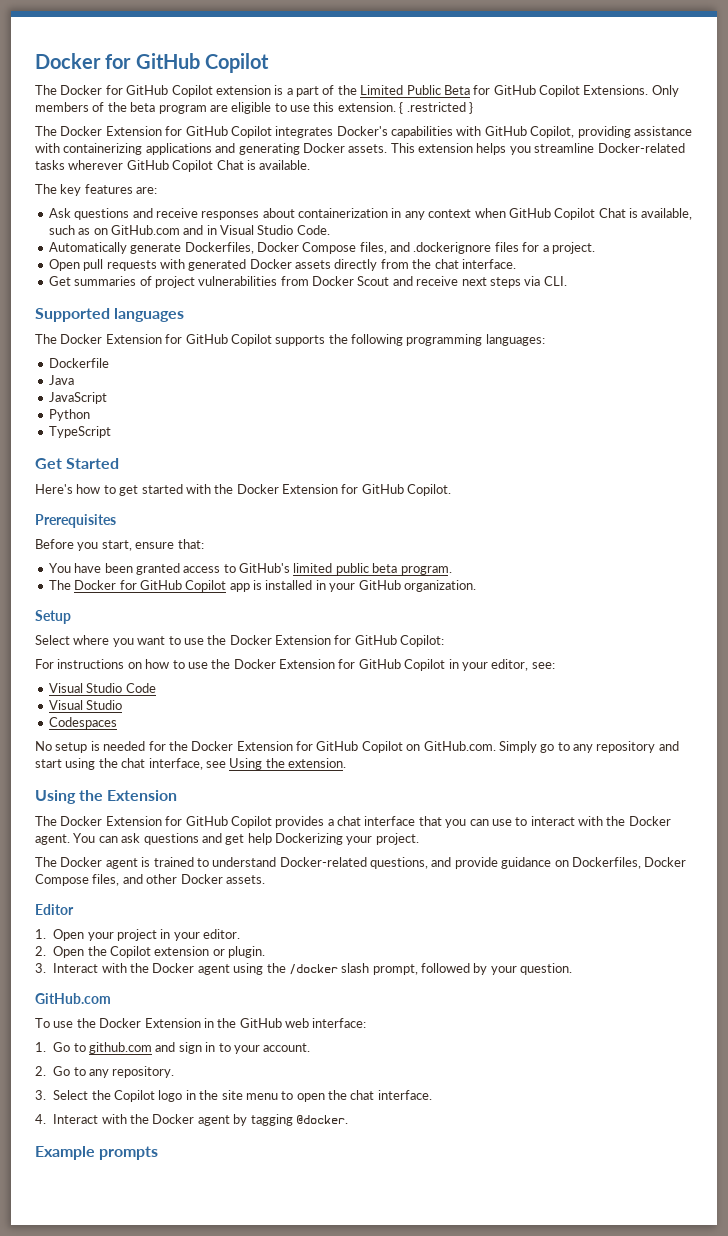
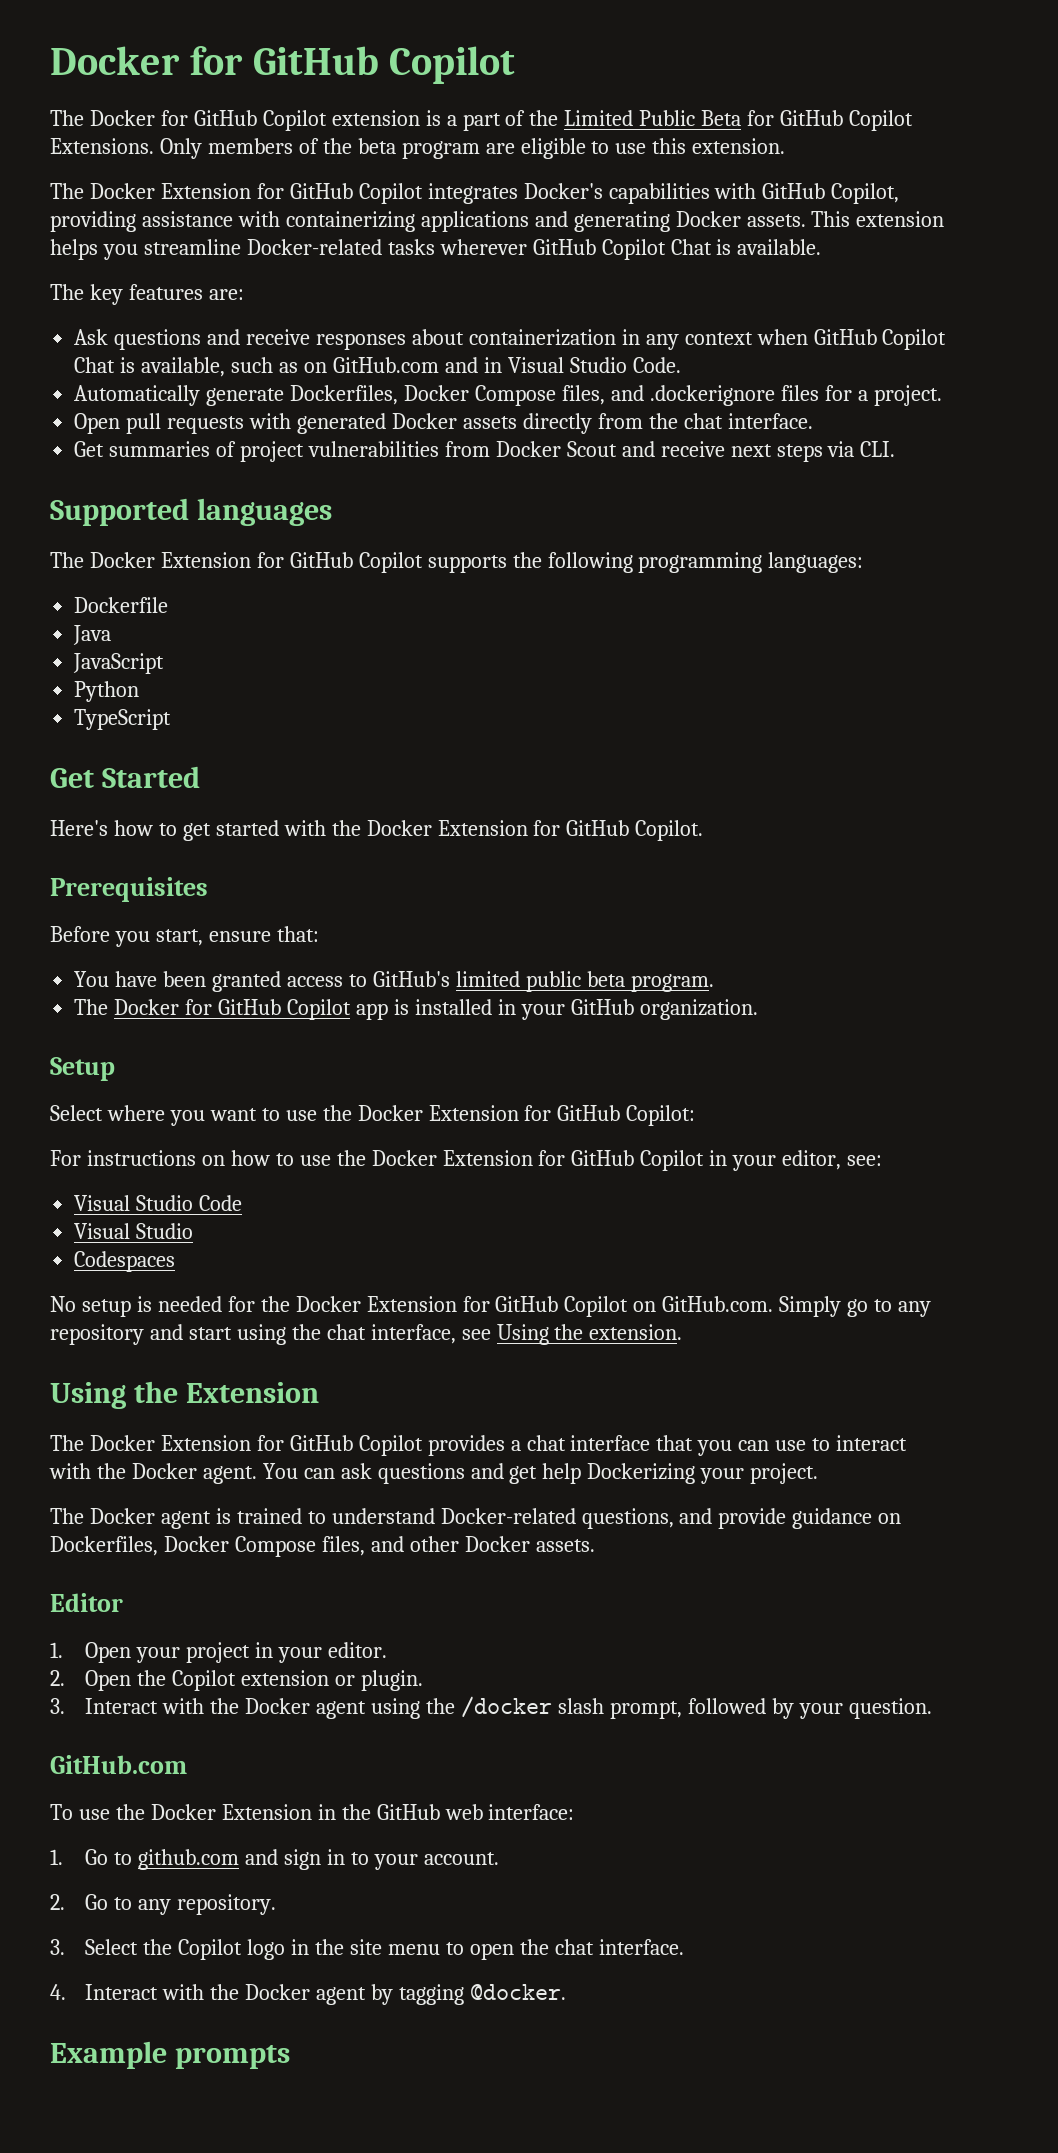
[399,102,473,114] { .restricted } -> (786, 146) none

